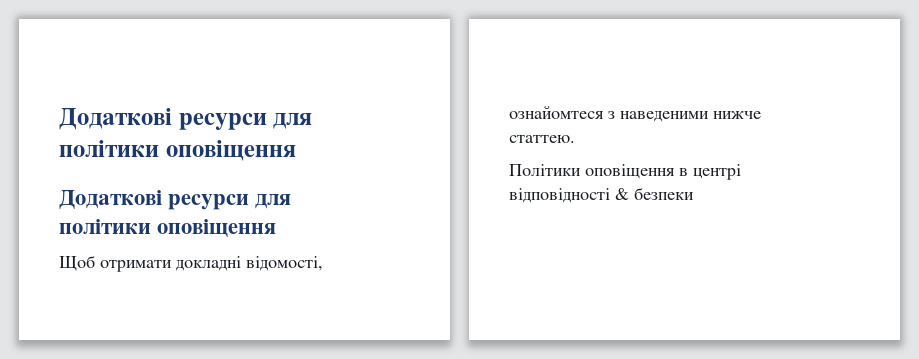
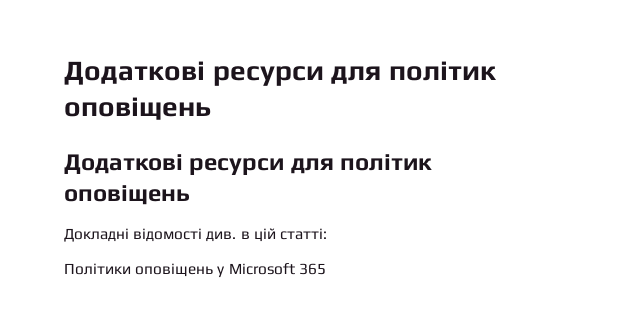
[59,108,313,130] [59,140,296,161] [59,190,292,210] [59,219,277,238] [59,255,323,272] [509,106,761,122] [509,135,575,143] [509,164,741,180] [509,187,694,203] Додаткові ресурси для політики оповіщення // Додаткові ресурси для політики оповіщення // Щоб отримати докладні відомості, ознайомтеся з наведеними нижче статтею. // Політики оповіщення в центрі відповідності & безпеки -> [64,61,497,86] [64,97,211,120] [64,154,433,175] [64,185,190,205] [64,228,327,242] [64,263,326,278] Додаткові ресурси для політик оповіщень // Додаткові ресурси для політик оповіщень // Докладні відомості див. в цій статті: // Політики оповіщень у Microsoft 365

